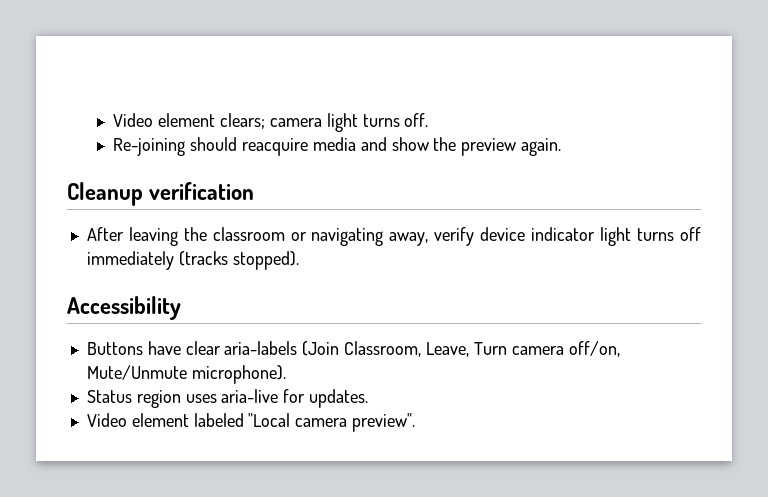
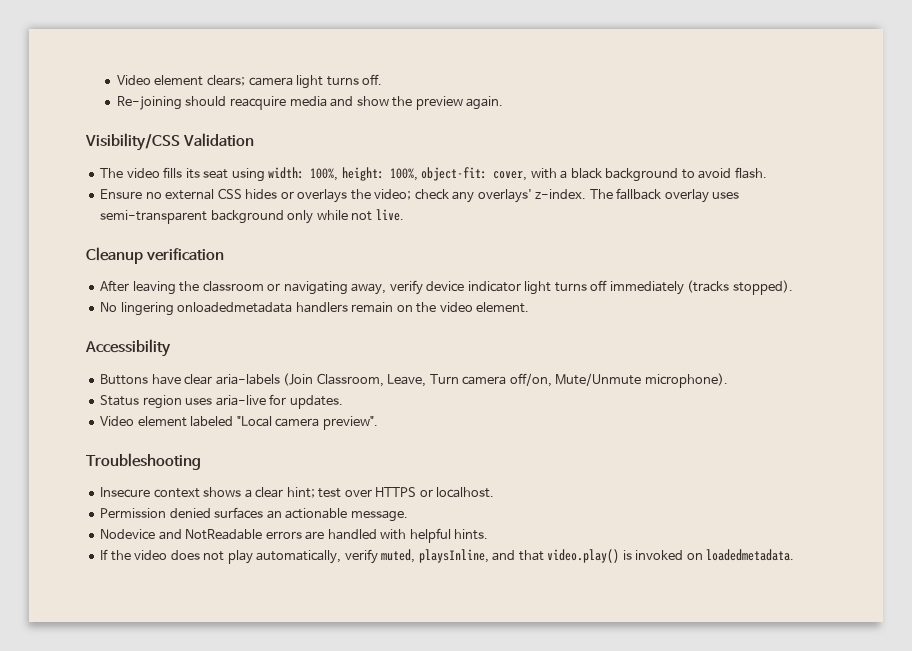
(562, 147) none -> [85,133,255,151] [100,167,767,182] [100,188,740,203] [100,209,404,224] // Visibility/CSS Validation // The video fills its seat using width: 100%, height: 100%, object-fit: cover, with a black background to avoid flash. // Ensure no external CSS hides or overlays the video; check any overlays' z-index. The fallback overlay uses semi-transparent background only while not live.
(299, 260) none -> [100,302,530,316] // No lingering onloadedmetadata handlers remain on the video element.
(416, 422) none -> [86,453,201,470] [100,487,495,498] [100,507,408,522] [100,528,489,543] [100,549,795,564] // Troubleshooting // Insecure context shows a clear hint; test over HTTPS or localhost. // Permission denied surfaces an actionable message. // Nodevice and NotReadable errors are handled with helpful hints. // If the video does not play automatically, verify muted, playsInline, and that video.play() is invoked on loadedmetadata.

